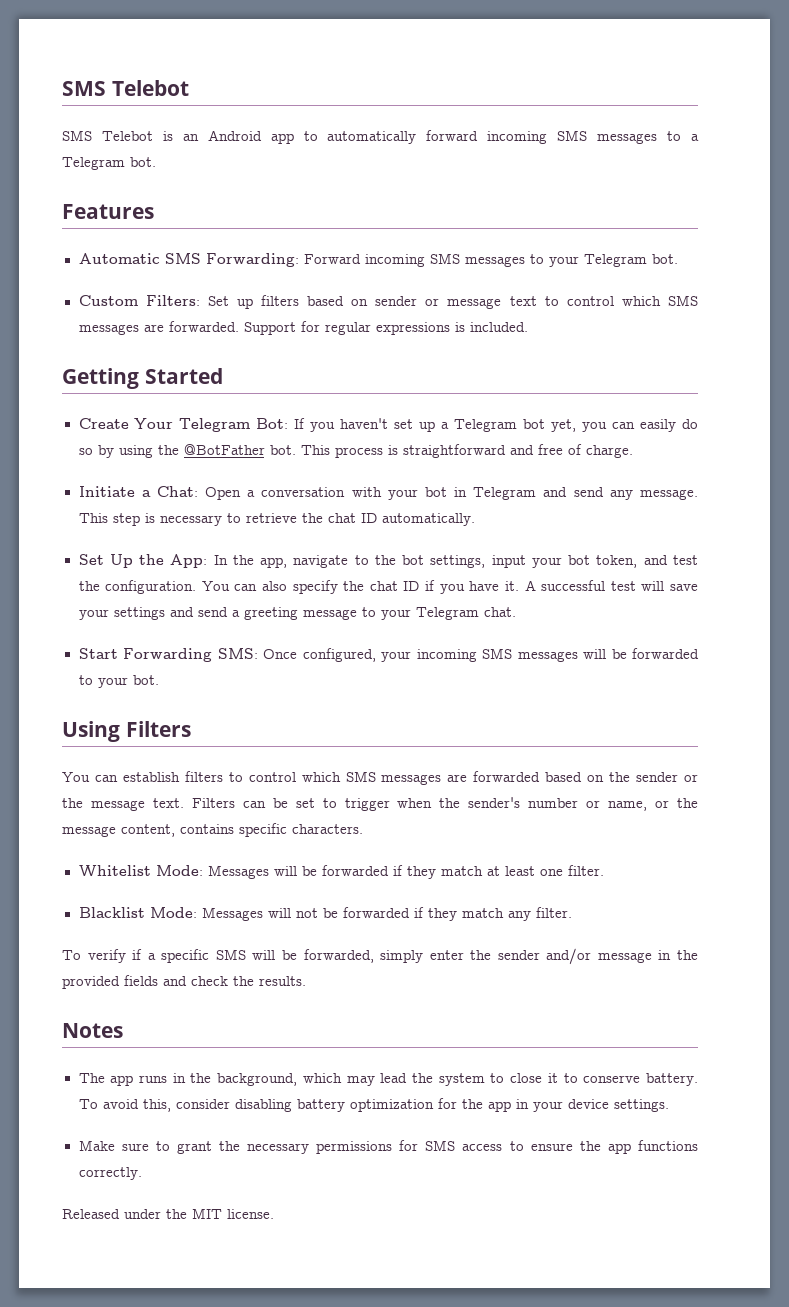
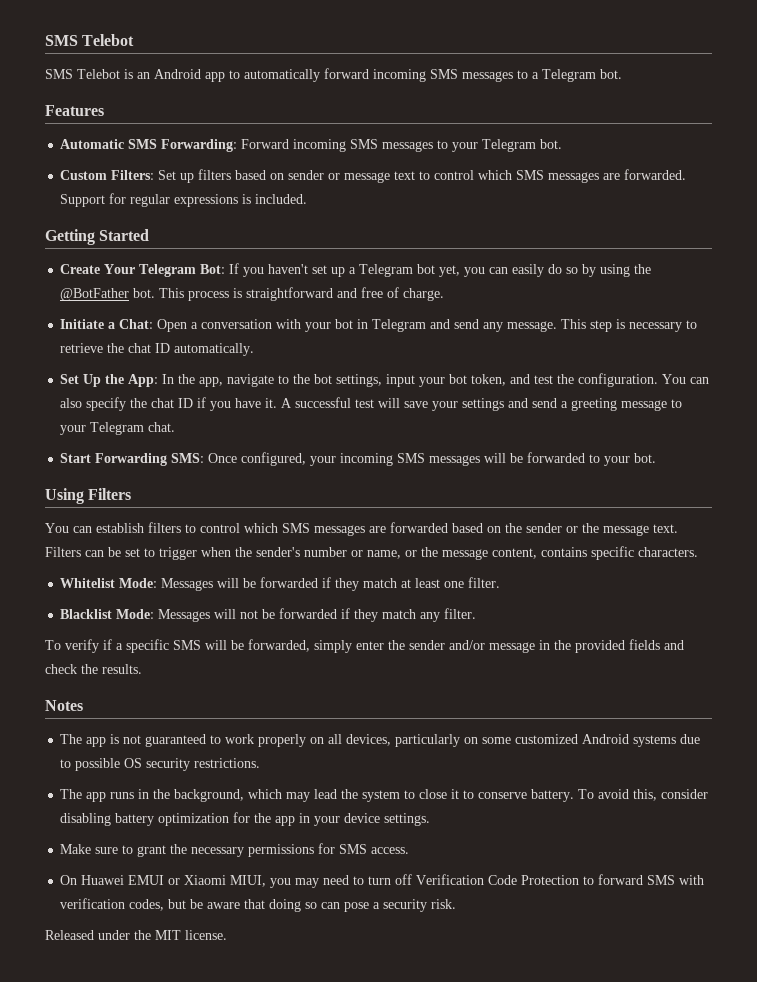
(123, 1030) none -> [60,734,701,747] [60,758,261,771] // The app is not guaranteed to work properly on all devices, particularly on some customized Android systems due to possible OS security restrictions.
[462,1140,698,1154] [78,1167,142,1180] access to ensure the app functions correctly. -> [371,847,410,854] [60,874,705,888] [60,898,457,912] access. // On Huawei EMUI or Xiaomi MIUI, you may need to turn off Verification Code Protection to forward SMS with verification codes, but be aware that doing so can pose a security risk.

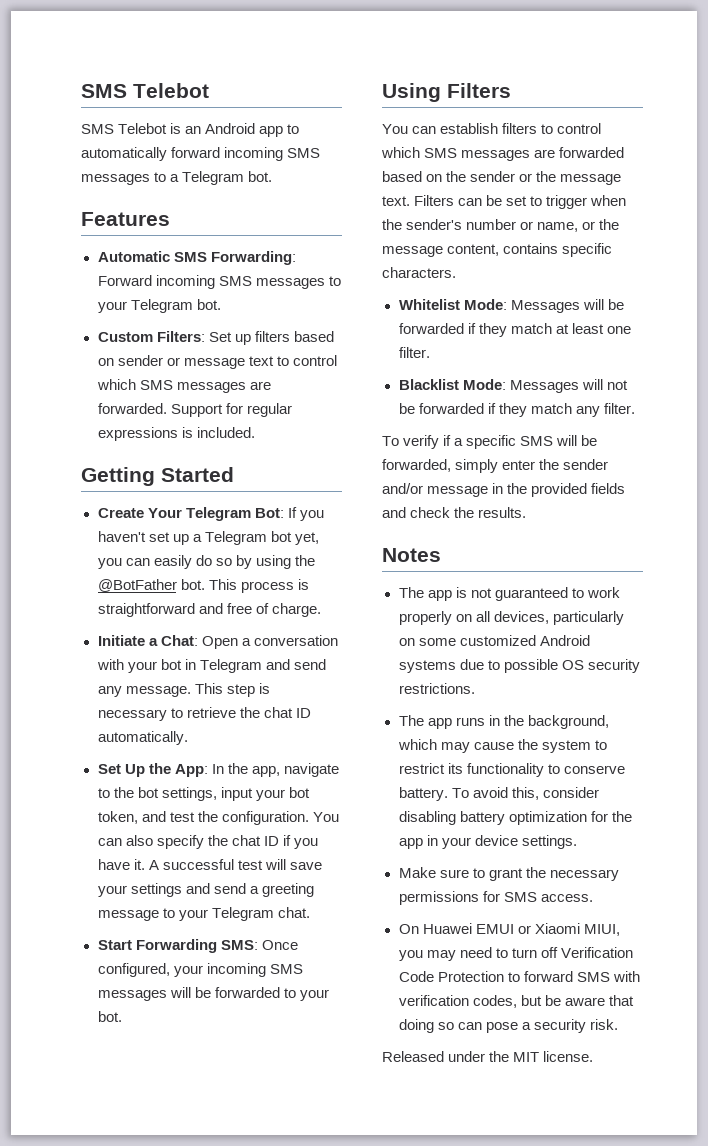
[314,789,338,799] lead -> [473,742,514,750] cause
[419,789,460,799] close it -> [398,763,544,777] restrict its functionality

